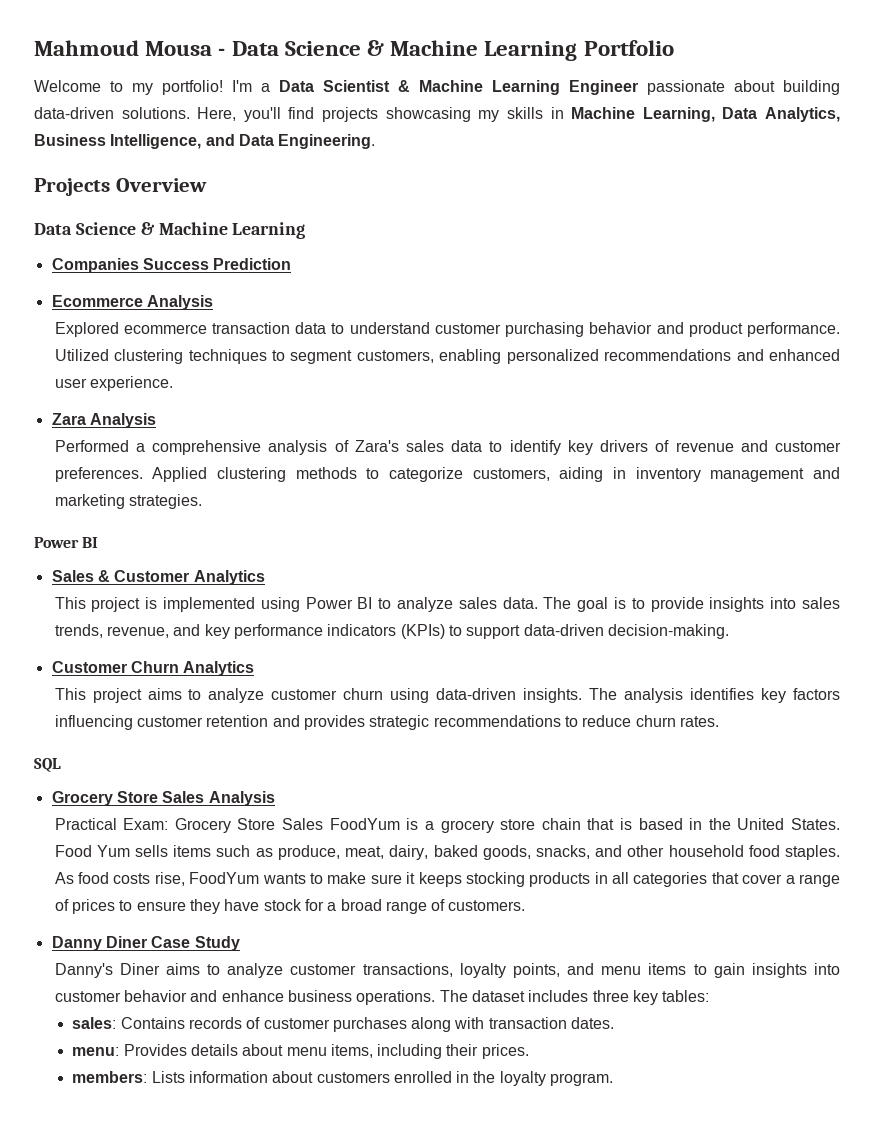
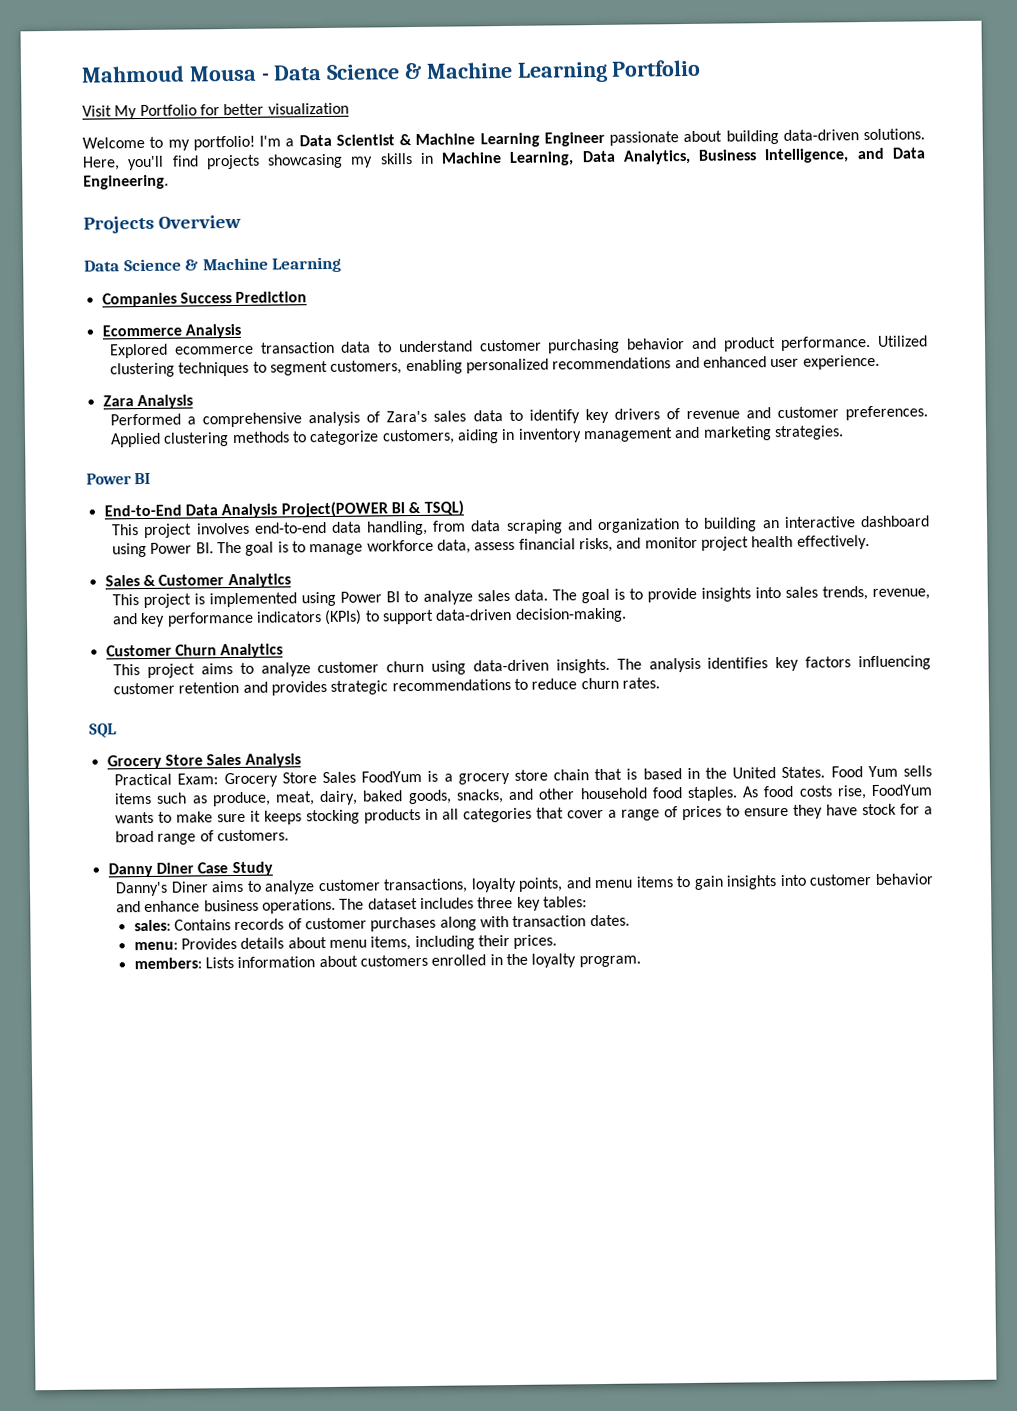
(674, 48) none -> [82,102,349,120] // Visit My Portfolio for better visualization
(99, 542) none -> [103,500,464,519] [111,515,931,538] [112,535,870,558] // End-to-End Data Analysis Project(POWER BI & TSQL) // This project involves end-to-end data handling, from data scraping and organization to building an interactive dashboard using Power BI. The goal is to manage workforce data, assess financial risks, and monitor project health effectively.

